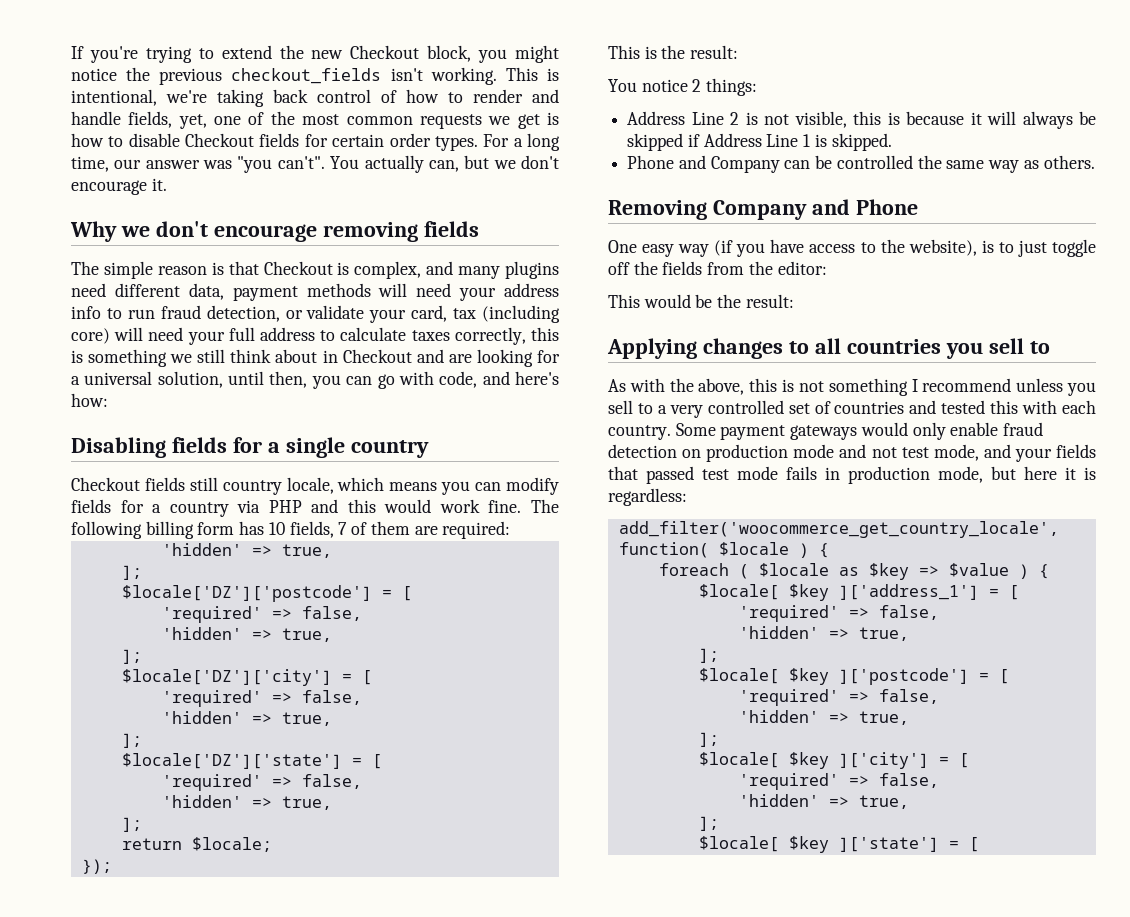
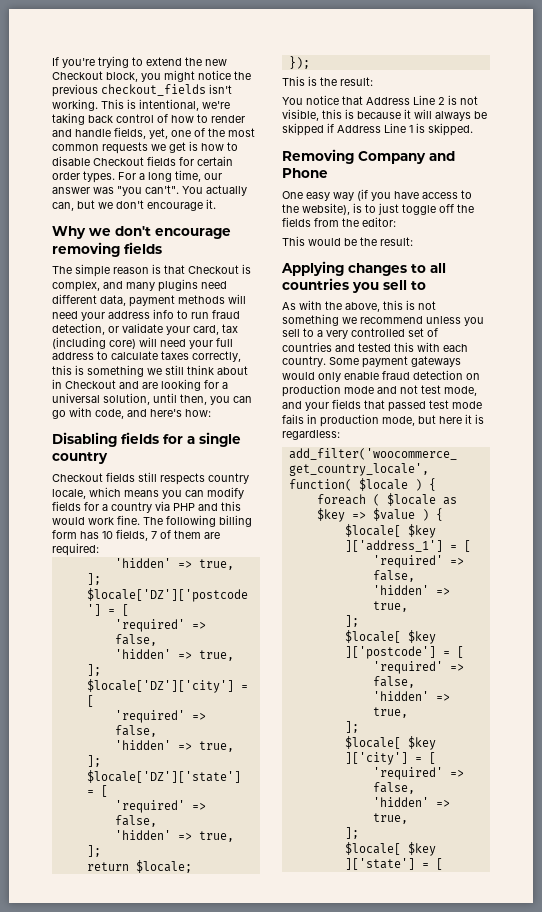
(218, 484) none -> [160,473,205,485] respects
[692,78,758,96] 2 things: // -> [342,96,363,105] that
[627,155,1095,173] // Phone and Company can be controlled the same way as others. -> (473, 129) none
[911,379,918,392] I -> [342,317,357,324] we

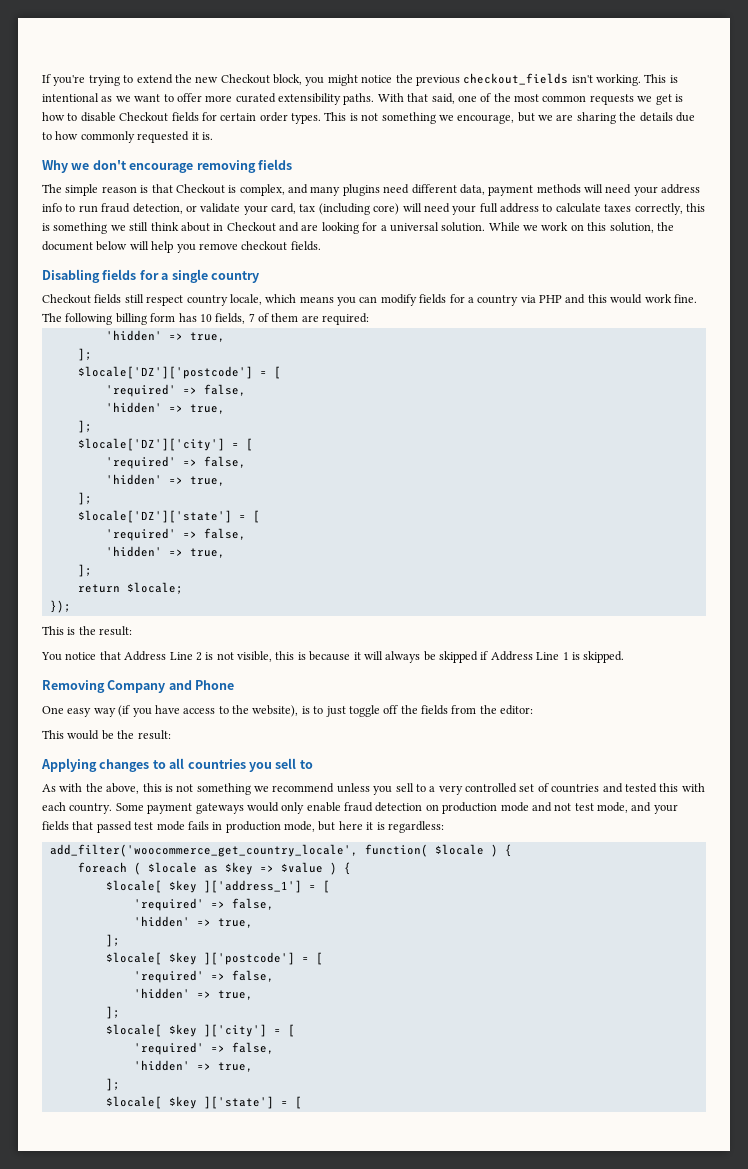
[139,99,230,111] [52,113,245,125] [52,127,168,139] intentional, we're taking back control of how to render and handle fields, yet, -> [42,93,455,105] intentional as we want to offer more curated extensibility paths. With that said,
[118,170,222,182] [52,185,247,196] [52,199,216,211] For a long time, our answer was "you can't". You actually can, but we don't encourage it. -> [324,112,695,124] [42,131,213,143] This is not something we encourage, but we are sharing the details due to how commonly requested it is.
[103,393,252,405] [52,407,211,419] solution, until then, you can go with code, and here's how: -> [441,222,674,233] [42,241,321,253] solution. While we work on this solution, the document below will help you remove checkout fields.
[160,473,205,485] respects -> [146,295,184,306] respect

